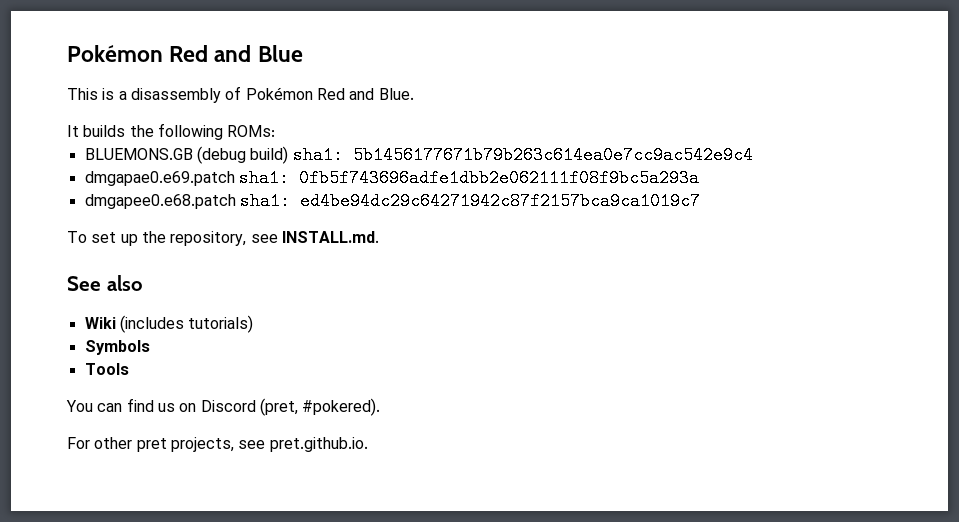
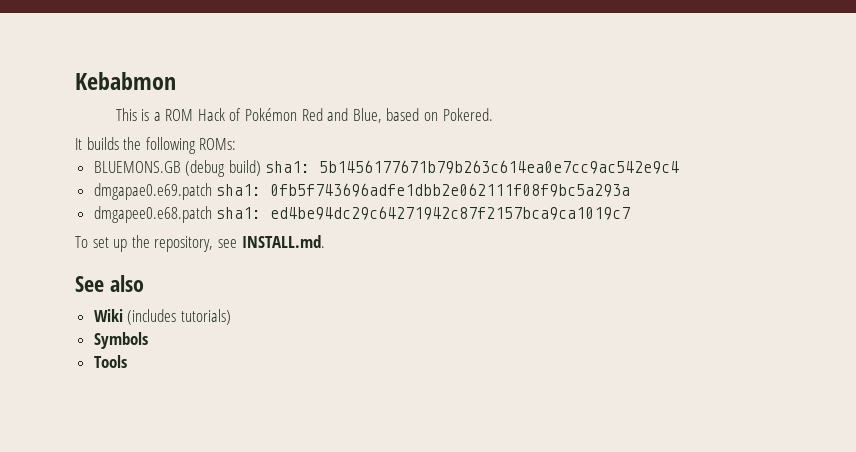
[67,45,303,62] Pokémon Red and Blue -> [75,72,176,90] Kebabmon
[130,88,221,103] disassembly -> [165,108,225,121] ROM Hack
[378,88,414,100] Blue. -> [352,108,493,123] Blue, based on Pokered.
[66,398,381,416] [67,437,368,452] // You can find us on Discord (pret, #pokered). // For other pret projects, see pret.github.io. -> (127, 361) none

